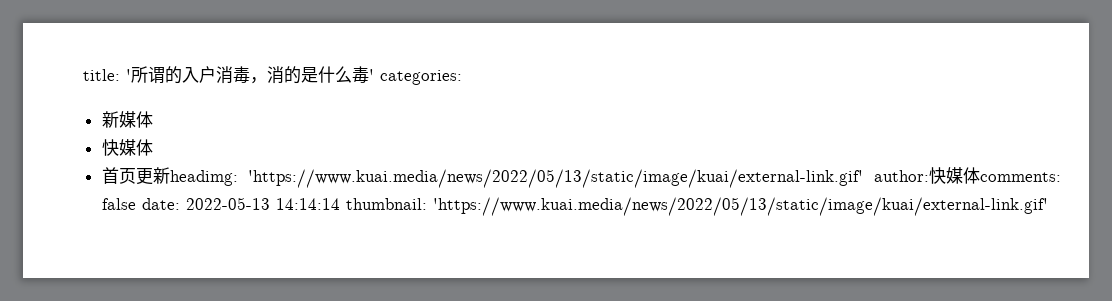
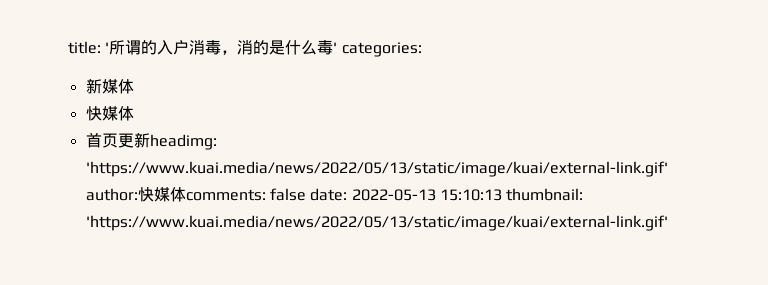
[275,198,340,210] 14:14:14 -> [439,189,502,201] 15:10:13

